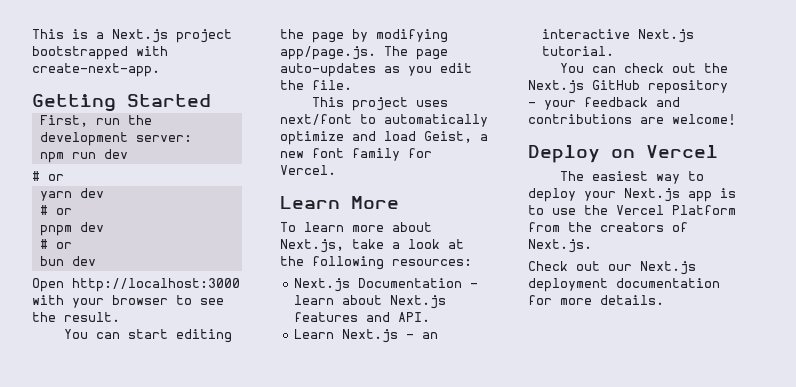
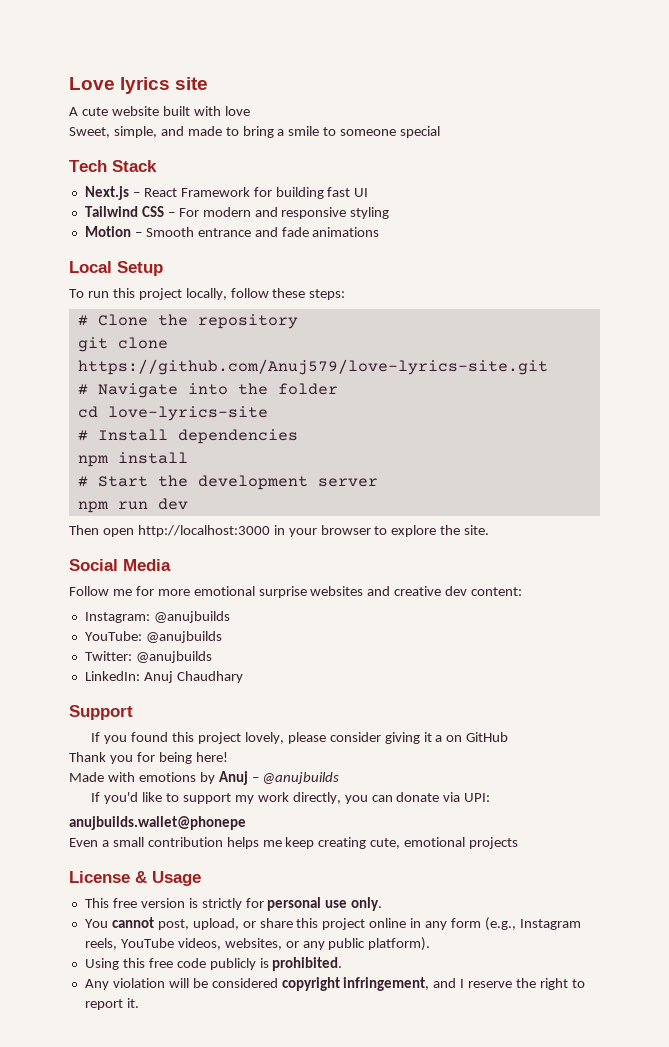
[32,29,232,43] [32,46,168,60] [32,63,160,77] [32,94,211,112] [39,115,120,127] This is a Next.js project bootstrapped with create-next-app. // Getting Started // First, run -> [69,77,209,94] [69,106,250,116] [69,126,441,138] [69,160,157,172] [84,186,369,200] [84,206,390,219] [84,226,380,237] [69,261,163,276] [69,288,346,300] [77,314,298,329] [77,337,168,352] [77,359,548,375] [77,383,338,398] [77,406,268,421] [77,429,298,444] [77,452,188,467] [77,476,148,487] Love lyrics site // A cute website built with love // Sweet, simple, and made to bring a smile to someone special // Tech Stack // Next.js – React Framework for building fast UI // Tailwind CSS – For modern and responsive styling // Motion – Smooth entrance and fade animations // Local Setup // To run this project locally, follow these steps: // # Clone the repository // git clone https://github.com/Anuj579/love-lyrics-site.git // # Navigate into the folder // cd love-lyrics-site // # Install dependencies // npm install // # Start
[135,135,192,142] server: -> [317,478,378,487] server
[32,171,64,181] [39,188,104,201] [39,205,72,215] [39,222,104,236] [39,239,72,249] [39,256,96,266] [32,278,240,292] [32,295,224,308] [32,312,120,322] [63,329,232,343] [280,29,448,43] [280,46,448,60] [280,63,472,77] [280,80,352,90] [311,97,448,111] [280,114,488,127] [280,131,488,145] [280,148,432,161] [280,165,336,175] [280,196,399,209] [280,222,432,232] [280,239,464,253] [280,256,472,270] [294,278,479,292] [294,295,447,309] [294,312,431,322] [294,329,439,343] [542,29,695,43] [542,46,615,56] [559,63,728,73] [528,80,728,94] [528,97,680,110] [528,114,736,125] [528,145,718,163] [559,171,704,184] [528,188,736,202] [528,205,736,215] [528,222,688,232] [528,239,592,253] [528,261,696,275] [528,278,720,292] [528,295,664,305] # or // yarn dev // # or // pnpm dev // # or // bun dev // Open http://localhost:3000 with your browser to see the result. // You can start editing the page by modifying app/page.js. The page auto-updates as you edit the file. // This project uses next/font to automatically optimize and load Geist, a new font family for Vercel. // Learn More // To learn more about Next.js, take a look at the following resources: // Next.js Documentation - learn about Next.js features and API. // Learn Next.js - an interactive Next.js tutorial. // You can check out the Next.js GitHub repository - your feedback and contributions are welcome! // Deploy on Vercel // The easiest way to deploy your Next.js app is to use the Vercel Platform from the creators of Next.js. // Check out our Next.js deployment documentation for more details. -> [69,525,490,537] [69,559,171,571] [69,586,523,598] [84,611,230,623] [84,631,222,643] [84,651,212,663] [84,671,243,683] [69,705,133,720] [91,732,509,744] [69,752,228,764] [69,771,340,785] [91,792,491,804] [69,816,246,830] [69,837,519,849] [69,871,201,886] [84,897,383,911] [84,917,581,931] [84,937,431,951] [84,957,343,971] [84,977,585,991] [84,998,139,1010] Then open http://localhost:3000 in your browser to explore the site. // Social Media // Follow me for more emotional surprise websites and creative dev content: // Instagram: @anujbuilds // YouTube: @anujbuilds // Twitter: @anujbuilds // LinkedIn: Anuj Chaudhary // Support // If you found this project lovely, please consider giving it a on GitHub // Thank you for being here! // Made with emotions by Anuj – @anujbuilds // If you'd like to support my work directly, you can donate via UPI: // anujbuilds.wallet@phonepe // Even a small contribution helps me keep creating cute, emotional projects // License & Usage // This free version is strictly for personal use only. // You cannot post, upload, or share this project online in any form (e.g., Instagram reels, YouTube videos, websites, or any public platform). // Using this free code publicly is prohibited. // Any violation will be considered copyright infringement, and I reserve the right to report it.

